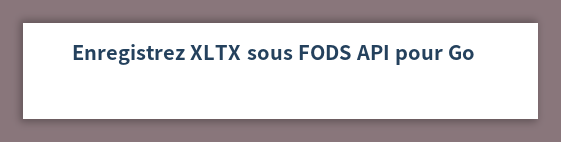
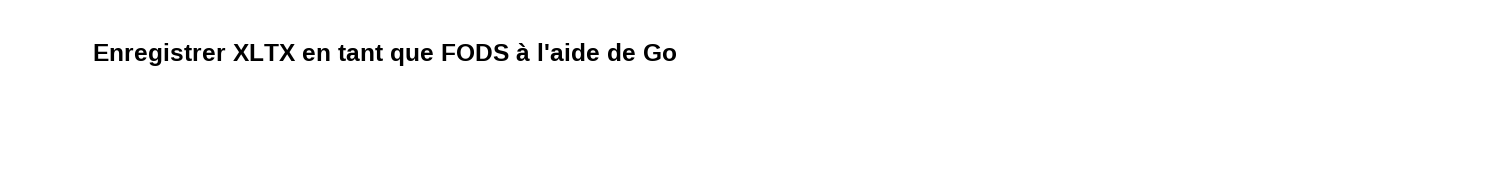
[72,44,443,65] Enregistrez XLTX sous FODS API pour -> [93,43,636,66] Enregistrer XLTX en tant que FODS à l'aide de

